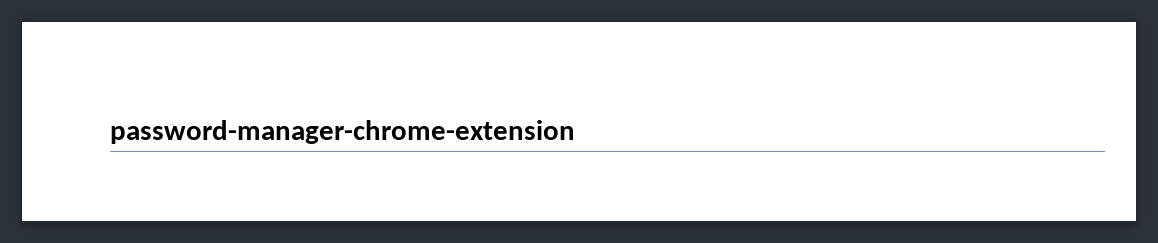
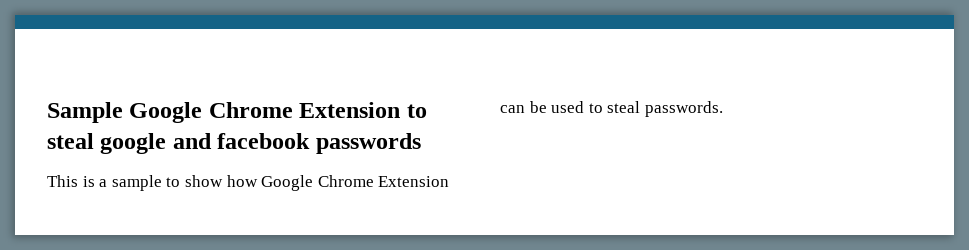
[110,120,575,144] password-manager-chrome-extension -> [47,102,427,123] [47,133,421,154] [47,175,450,191] [500,101,723,117] Sample Google Chrome Extension to steal google and facebook passwords // This is a sample to show how Google Chrome Extension can be used to steal passwords.

